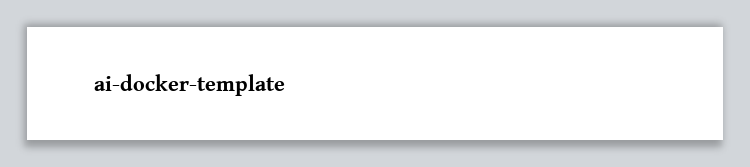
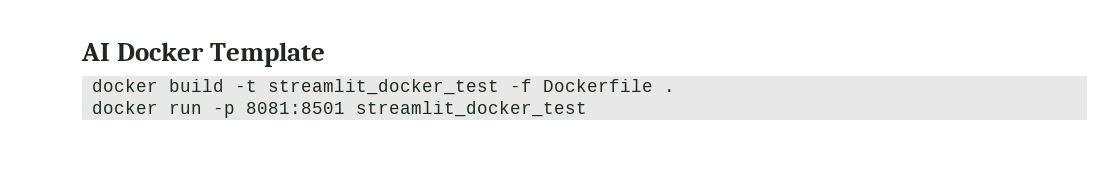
[94,74,285,96] ai-docker-template -> [81,42,326,67] [92,79,676,95] [92,101,588,118] AI Docker Template // docker build -t streamlit_docker_test -f Dockerfile . // docker run -p 8081:8501 streamlit_docker_test

